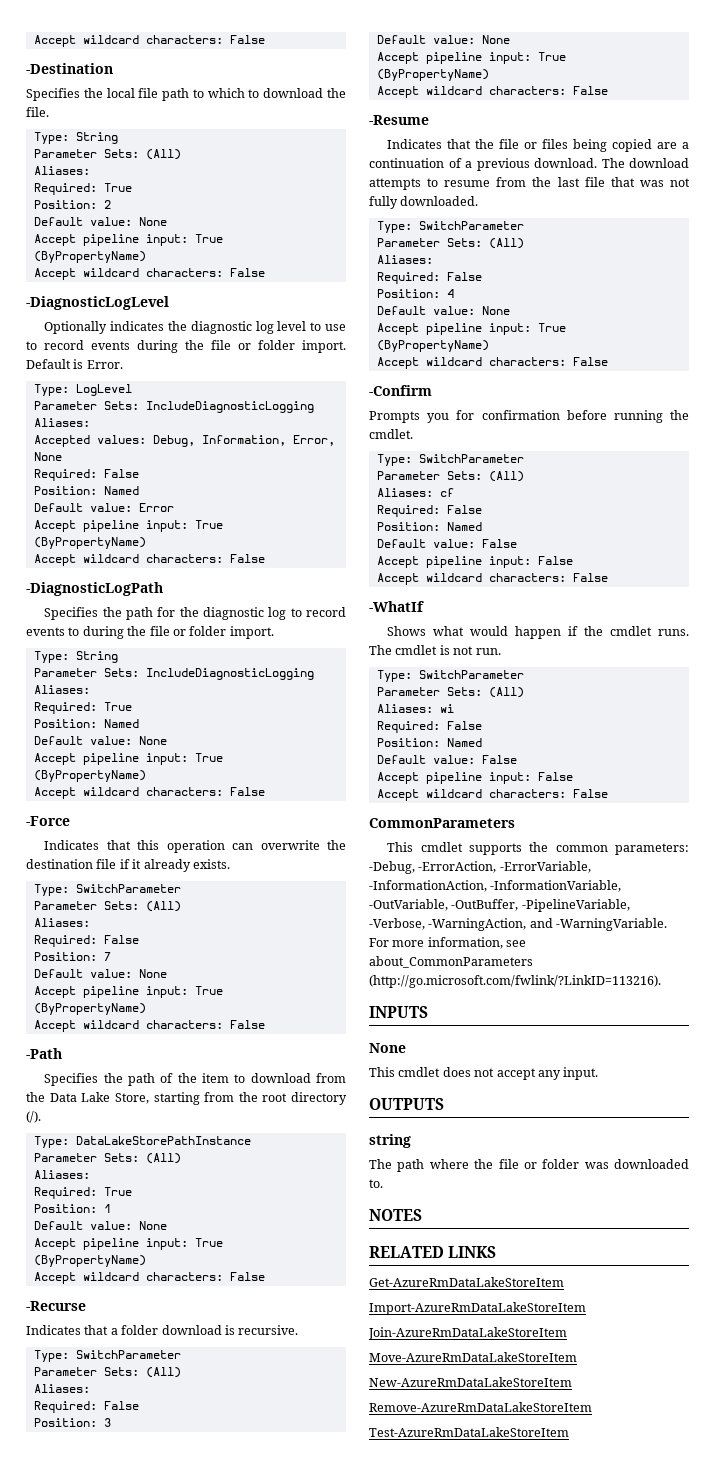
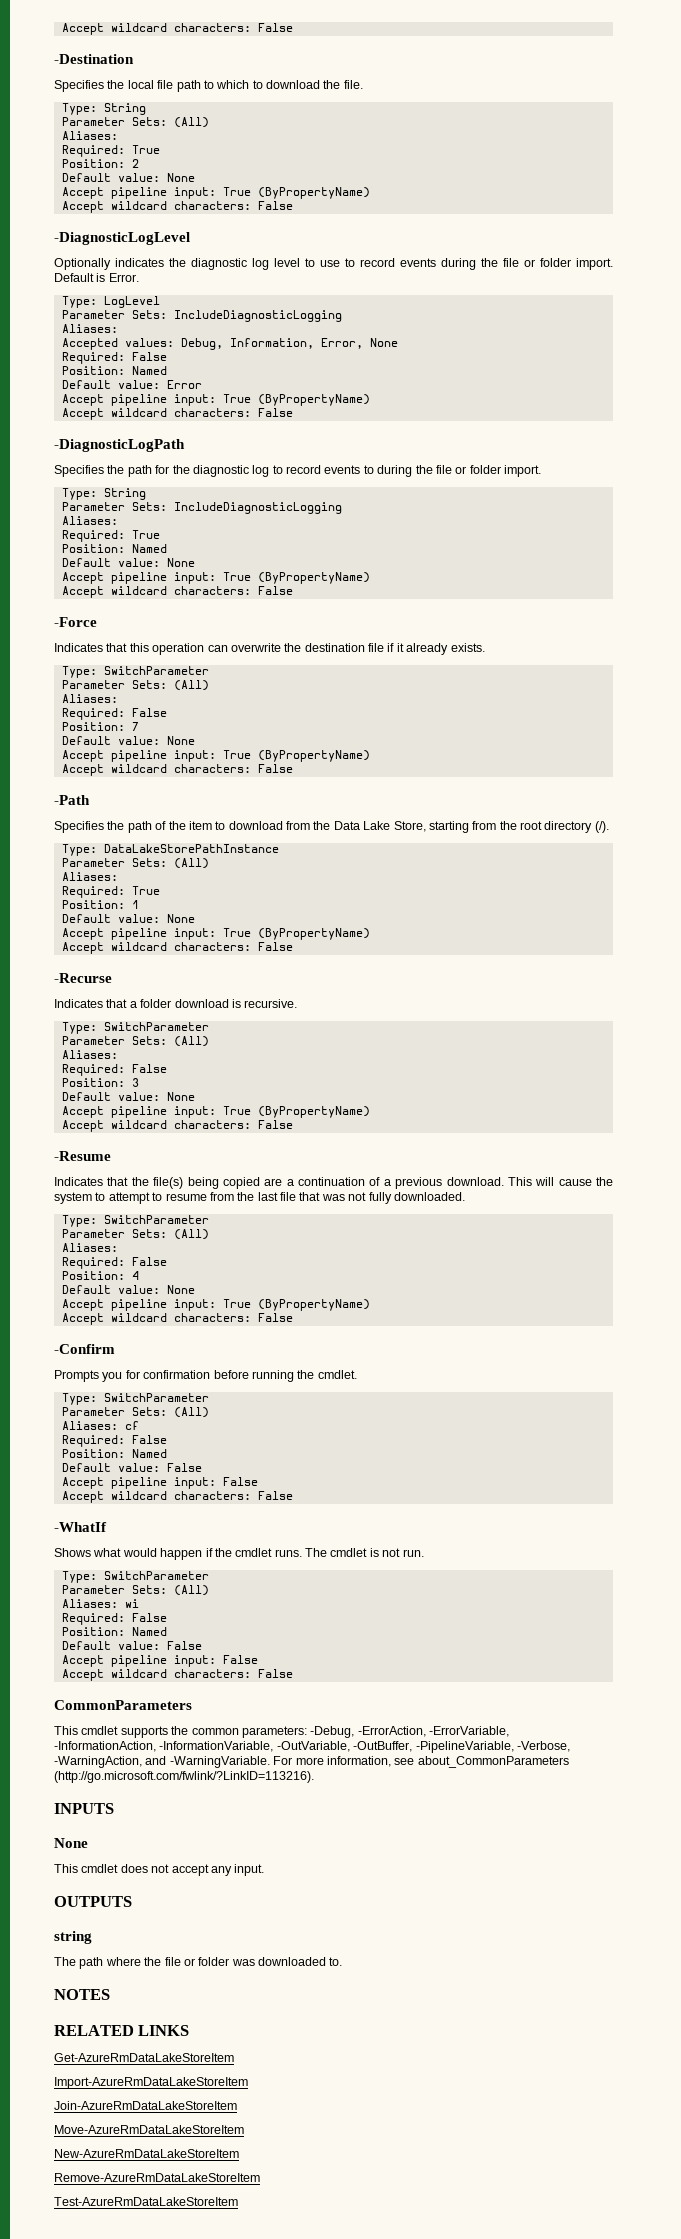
[499,139,569,149] file or files -> [153,1177,184,1189] file(s)
[601,158,689,168] [369,178,421,190] The download attempts -> [507,1177,613,1186] [54,1192,150,1204] This will cause the system to attempt

